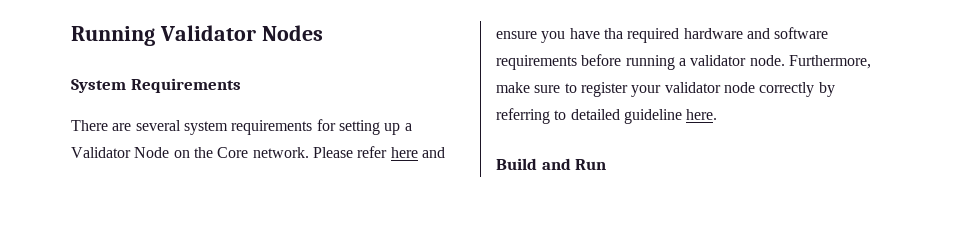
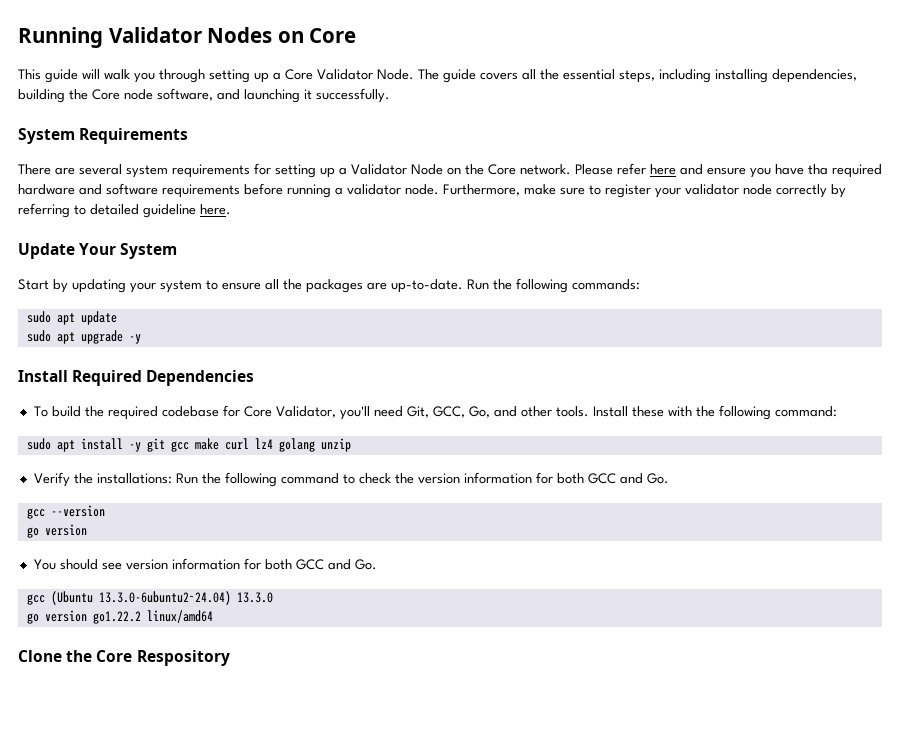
(323, 33) none -> [277,28,357,43] [18,69,857,83] [18,88,390,103] on Core // This guide will walk you through setting up a Core Validator Node. The guide covers all the essential steps, including installing dependencies, building the Core node software, and launching it successfully.
[496,158,607,170] Build and Run -> [18,243,178,259] [18,278,640,293] [26,311,117,325] [26,330,141,344] [18,370,255,386] [33,405,837,420] [26,438,351,452] [33,472,669,487] [26,505,105,519] [26,524,87,538] [33,558,377,570] [26,591,273,605] [26,610,213,624] [18,650,230,666] Update Your System // Start by updating your system to ensure all the packages are up-to-date. Run the following commands: // sudo apt update // sudo apt upgrade -y // Install Required Dependencies // To build the required codebase for Core Validator, you'll need Git, GCC, Go, and other tools. Install these with the following command: // sudo apt install -y git gcc make curl lz4 golang unzip // Verify the installations: Run the following command to check the version information for both GCC and Go. // gcc --version // go version // You should see version information for both GCC and Go. // gcc (Ubuntu 13.3.0-6ubuntu2~24.04) 13.3.0 // go version go1.22.2 linux/amd64 // Clone the Core Respository

